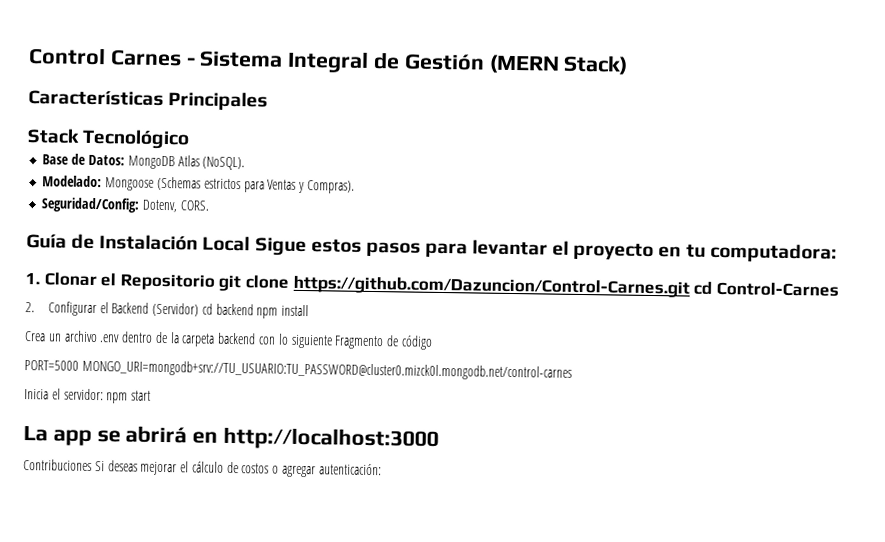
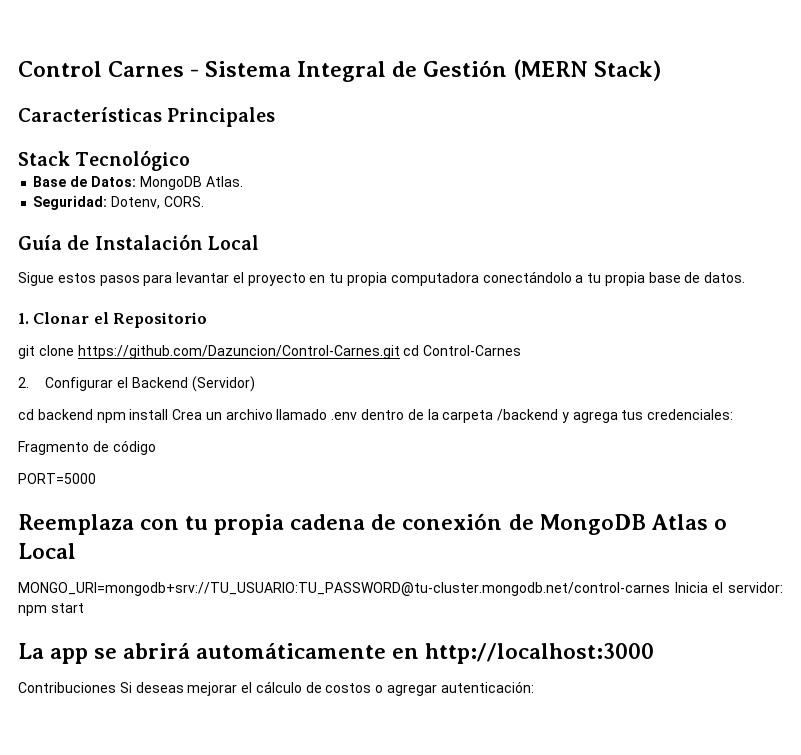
[177,155,246,171] [42,175,355,194] [41,197,141,213] Atlas (NoSQL). // Modelado: Mongoose (Schemas estrictos para Ventas y Compras). // Seguridad/Config: -> [205,176,243,187] [33,196,108,210] Atlas. // Seguridad:
(251, 243) none -> (259, 242) //
[709,242,837,263] computadora: -> [347,271,746,286] propia computadora conectándolo a tu propia base de datos.
(215, 282) none -> (208, 320) //
(200, 309) none -> (255, 384) //
(310, 310) // -> (169, 414) none
(98, 336) none -> [276,409,328,420] llamado
[217,332,333,349] backend con lo siguiente -> [497,409,734,423] /backend y agrega tus credenciales: //
[81,359,572,381] MONGO_URI=mongodb+srv://TU_USUARIO:TU_PASSWORD@cluster0.mizck0l.mongodb.net/control-carnes // -> [18,513,727,535] [18,543,76,559] [18,582,670,596] // Reemplaza con tu propia cadena de conexión de MongoDB Atlas o Local // MONGO_URI=mongodb+srv://TU_USUARIO:TU_PASSWORD@tu-cluster.mongodb.net/control-carnes
(188, 434) none -> [196,643,387,659] automáticamente

